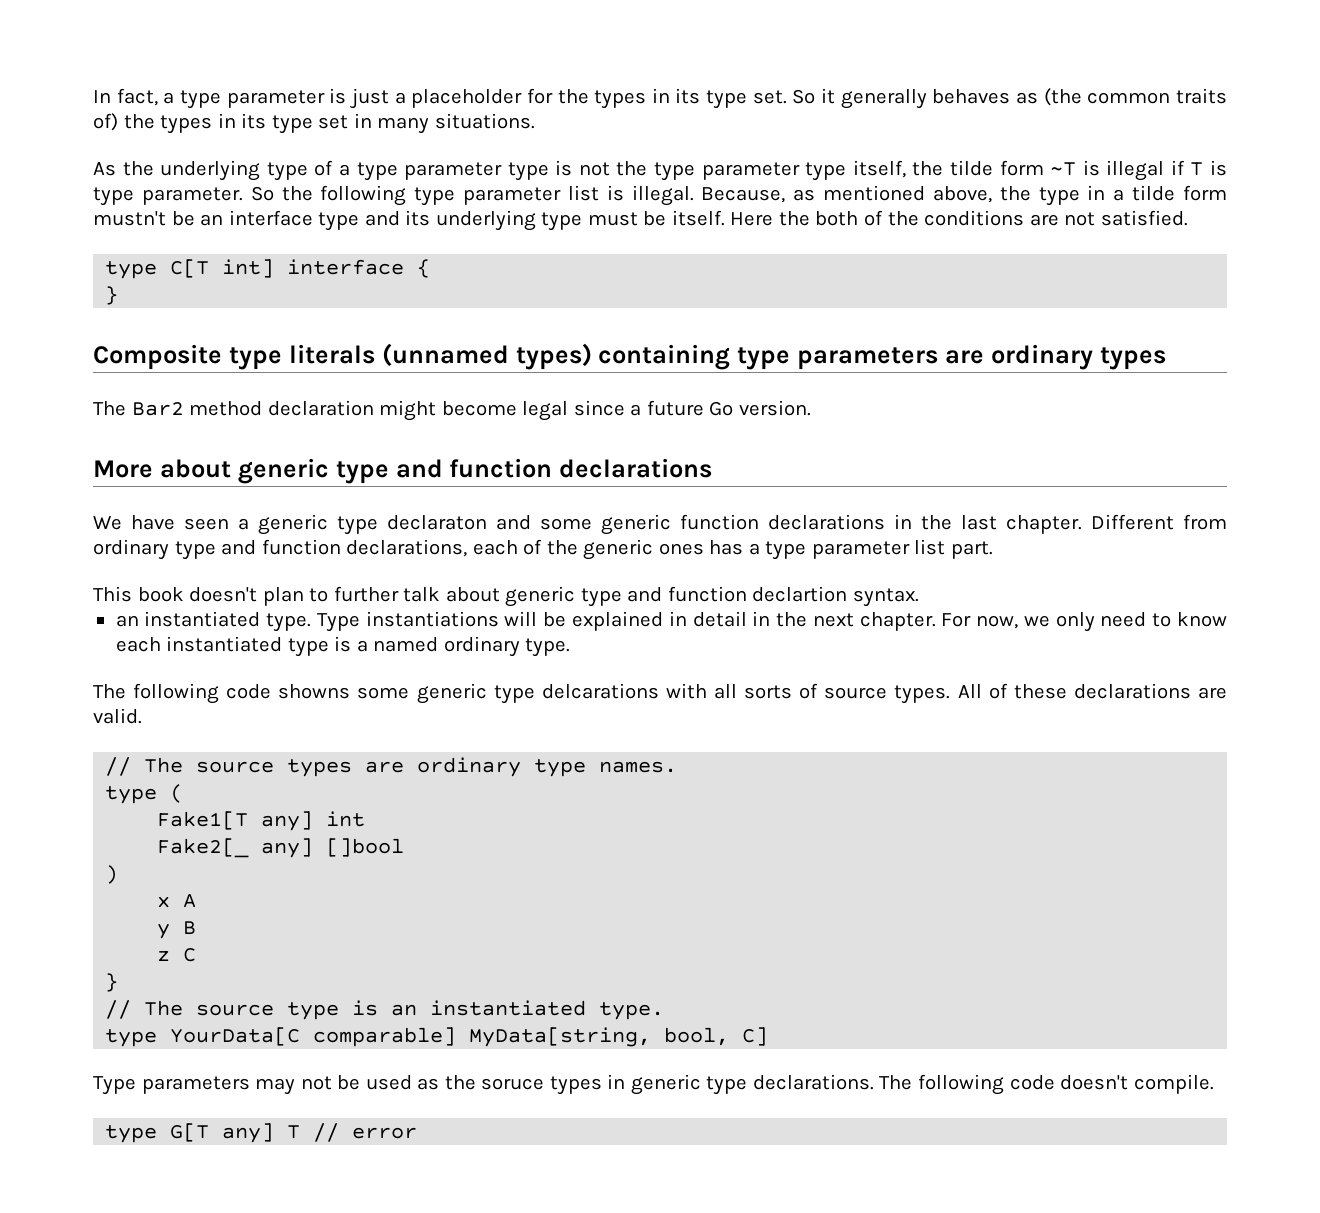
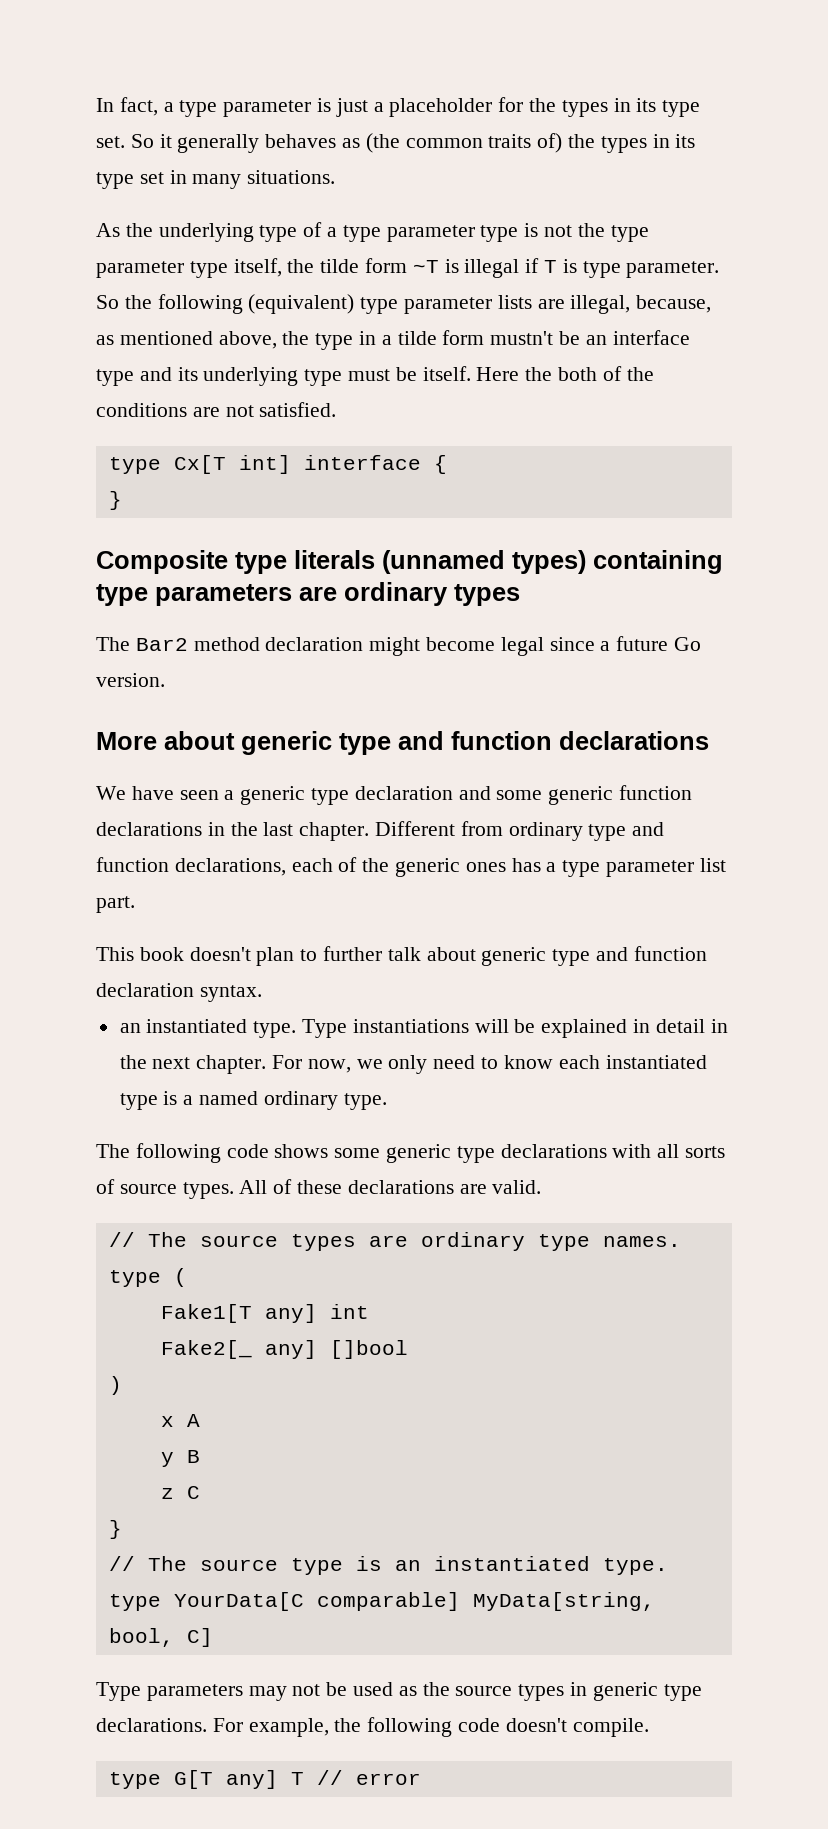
[414,185,786,206] type parameter list is illegal. Because, -> [248,294,712,314] (equivalent) type parameter lists are illegal, because,
[170,259,210,278] C[T -> [173,455,226,474] Cx[T
[387,515,487,530] declaraton -> [354,786,453,800] declaration
[752,586,848,602] declartion -> [96,983,194,997] declaration
[278,684,351,699] showns -> [274,1144,329,1158] shows
[541,683,659,699] delcarations -> [500,1144,607,1158] declarations
[481,1078,545,1090] soruce -> [455,1686,513,1696] source
[879,1075,913,1090] The -> [212,1718,362,1737] For example, the

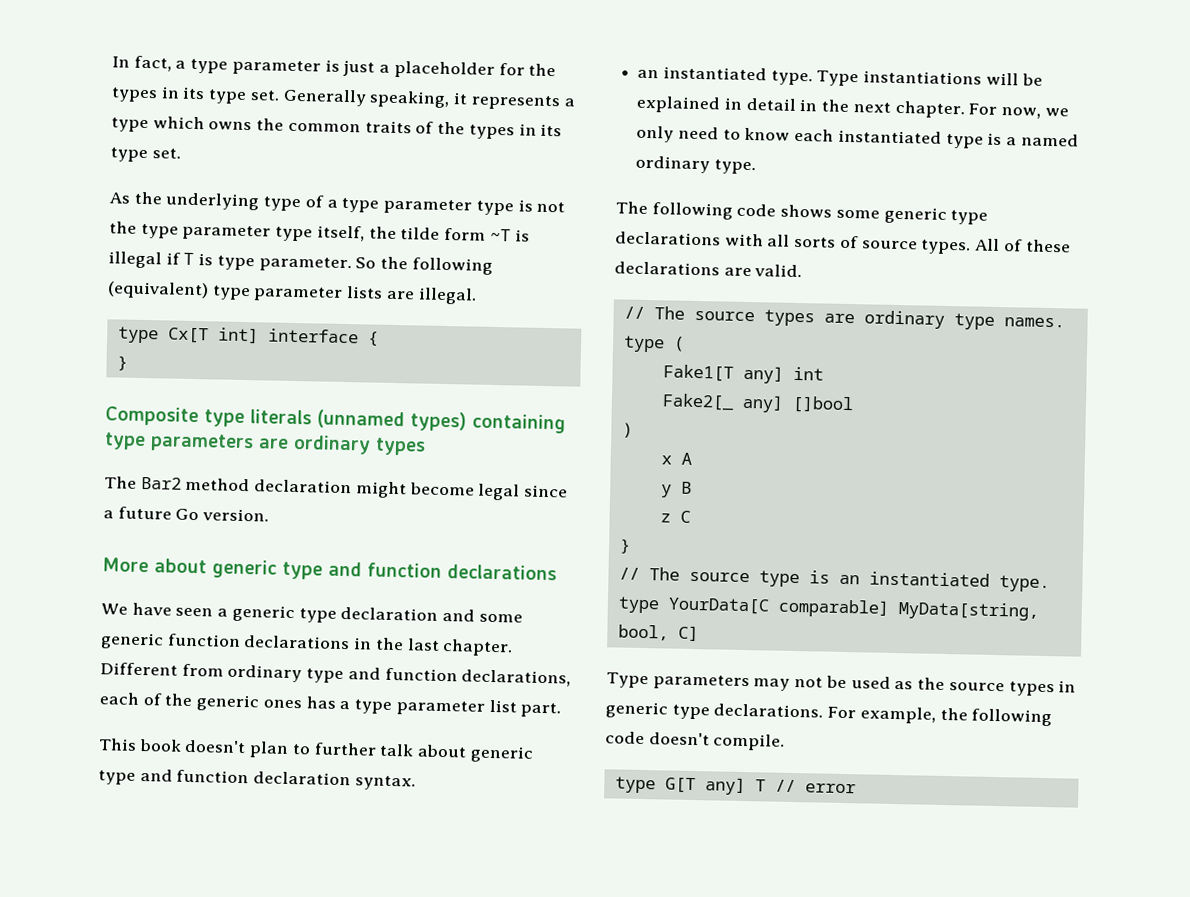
[130,133,400,153] So it generally behaves as (the -> [282,88,575,111] [111,116,285,133] Generally speaking, it represents a type which owns the
[537,133,696,153] [96,170,336,189] of) the types in its type set in many situations. -> [415,121,563,140] [110,147,181,163] of the types in its type set.
[570,295,712,314] [96,330,690,350] [96,366,654,386] [96,402,337,417] illegal, because, as mentioned above, the type in a tilde form mustn't be an interface type and its underlying type must be itself. Here the both of the conditions are not satisfied. -> [417,287,477,305] illegal.

